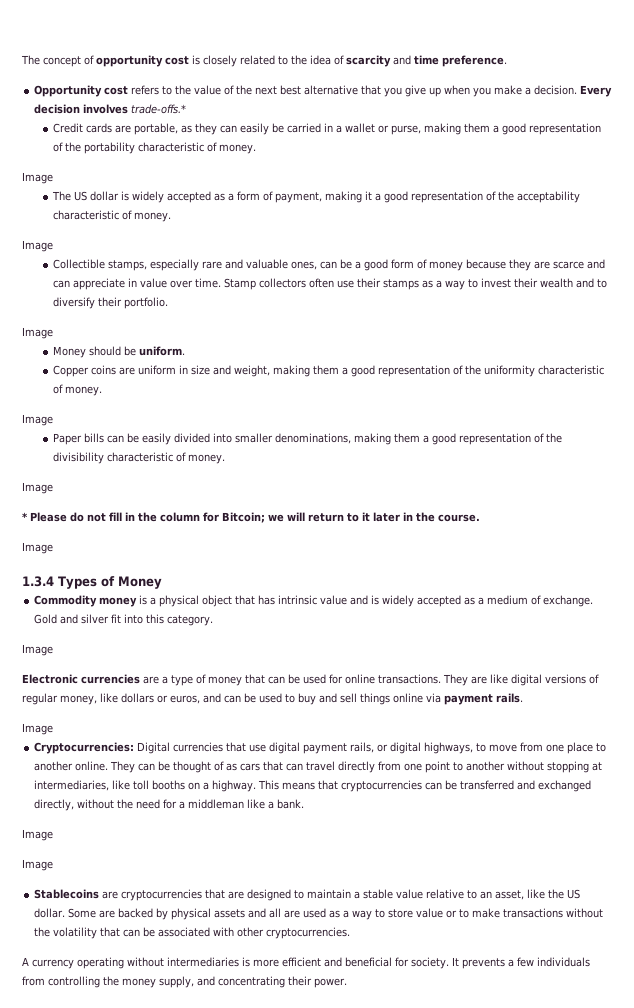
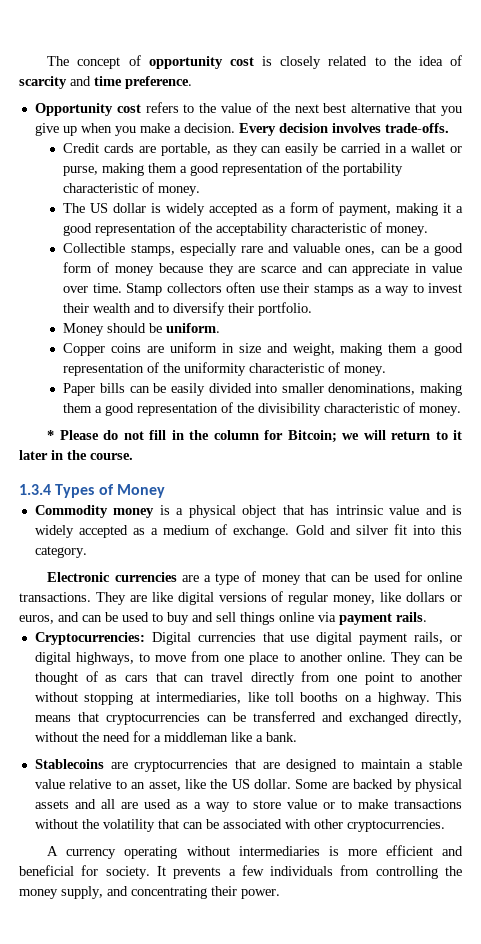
[131,104,187,114] trade-offs.* -> [384,123,449,133] trade-offs.
[22,172,53,184] // Image -> (201, 191) none
[22,240,53,252] // Image -> (429, 231) none
[22,327,53,339] // Image -> (313, 309) none
[22,414,53,426] // Image -> (387, 371) none
[22,482,53,494] // Image -> (462, 411) none
[22,542,53,554] // Image -> (133, 456) none
[22,644,53,656] // Image -> (87, 552) none
[22,723,53,735] // Image -> (427, 617) none
[22,829,53,841] [22,859,53,871] // Image // Image -> (297, 737) none

